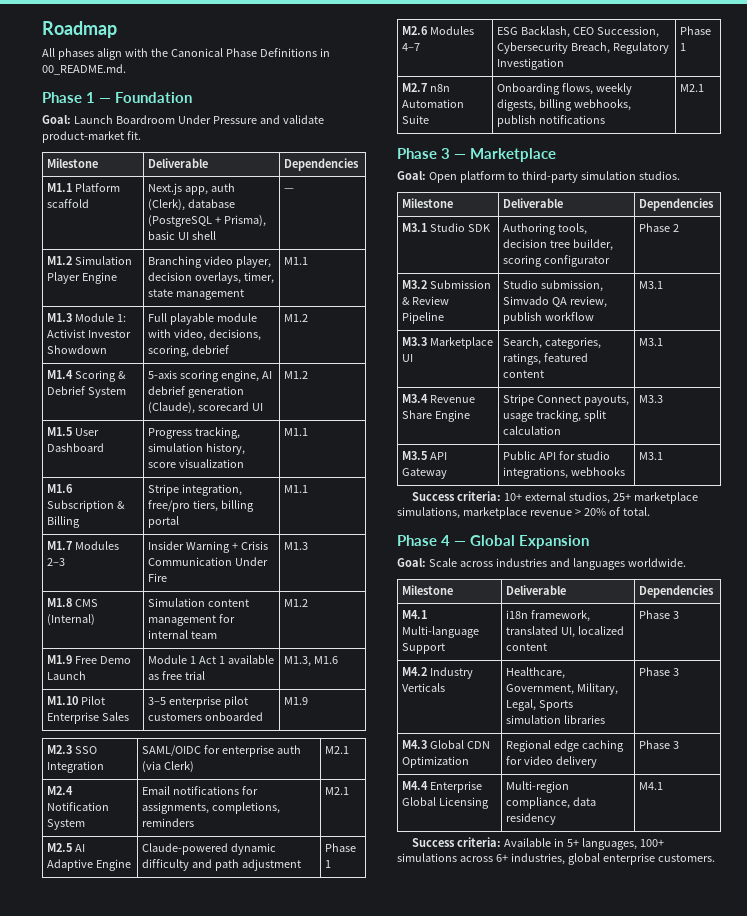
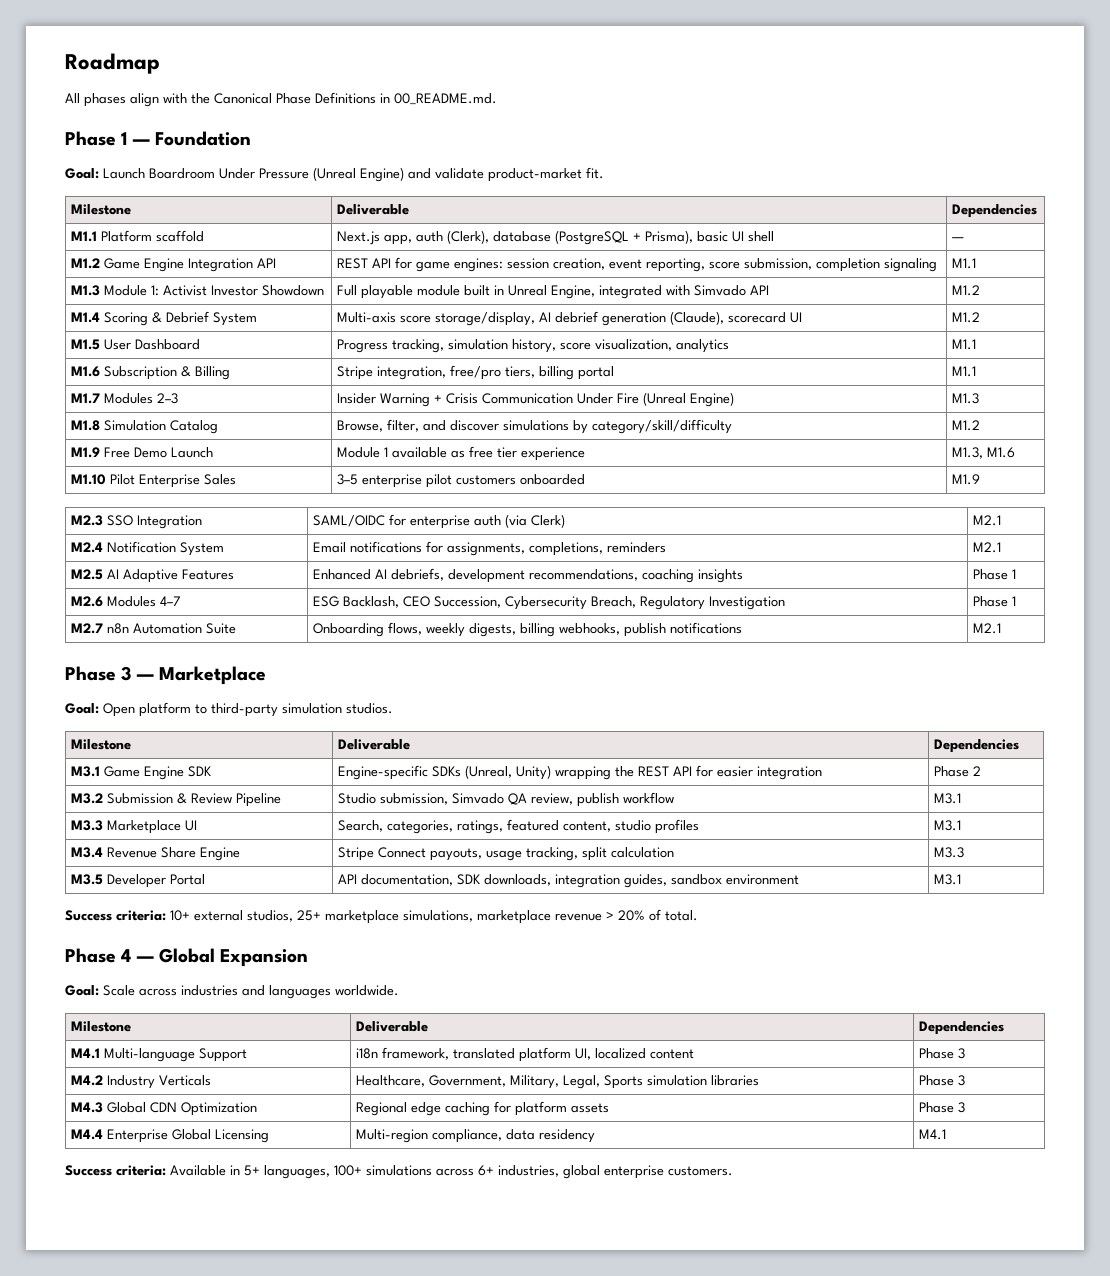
(257, 120) none -> [313,167,404,182] (Unreal Engine)
[75,256,133,265] [47,272,118,284] [148,256,271,268] [148,272,274,284] [148,289,245,300] Simulation Player Engine | Branching video player, decision overlays, timer, state management -> [103,258,276,272] [336,257,937,272] Game Engine Integration API | REST API for game engines: session creation, event reporting, score submission, completion signaling
[148,329,261,341] [148,345,230,357] with video, decisions, scoring, debrief -> [463,285,769,299] built in Unreal Engine, integrated with Simvado API
[148,370,259,382] 5-axis scoring engine, -> [336,312,535,326] Multi-axis score storage/display,
[179,459,245,468] visualization -> [594,339,729,353] visualization, analytics
(168, 577) none -> [642,392,734,407] (Unreal Engine)
[75,599,99,607] [47,614,96,626] [148,598,250,607] [148,614,236,626] [148,630,218,639] CMS (Internal) | Simulation content management for internal team -> [103,420,218,434] [336,419,732,434] Simulation Catalog | Browse, filter, and discover simulations by category/skill/difficulty
[198,656,225,664] Act 1 -> (388, 452) none
[184,671,205,680] trial -> [496,447,585,461] tier experience
[96,859,132,871] [142,843,277,855] [142,859,301,871] Engine | Claude-powered dynamic difficulty and path adjustment -> [181,569,234,580] [312,568,743,583] Features | Enhanced AI debriefs, development recommendations, coaching insights
[430,223,466,232] Studio -> [103,766,184,780] Game Engine
[503,223,588,235] [503,239,613,251] [503,255,611,267] Authoring tools, decision tree builder, scoring configurator -> [337,765,822,780] Engine-specific SDKs (Unreal, Unity) wrapping the REST API for easier integration
[503,370,545,378] content -> [562,819,699,834] content, studio profiles
[430,452,448,460] [402,468,448,479] [503,451,610,460] [503,467,626,479] API Gateway | Public API for studio integrations, webhooks -> [106,874,205,888] [337,874,799,888] Developer Portal | API documentation, SDK downloads, integration guides, sandbox environment
(559, 630) none -> [518,1047,571,1062] platform
[524,756,597,768] video delivery -> [514,1101,609,1116] platform assets

